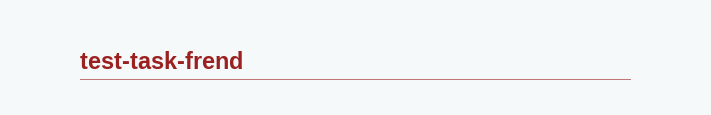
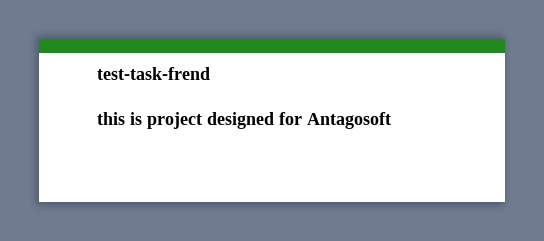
(243, 60) none -> [97,112,391,129] // this is project designed for Antagosoft

